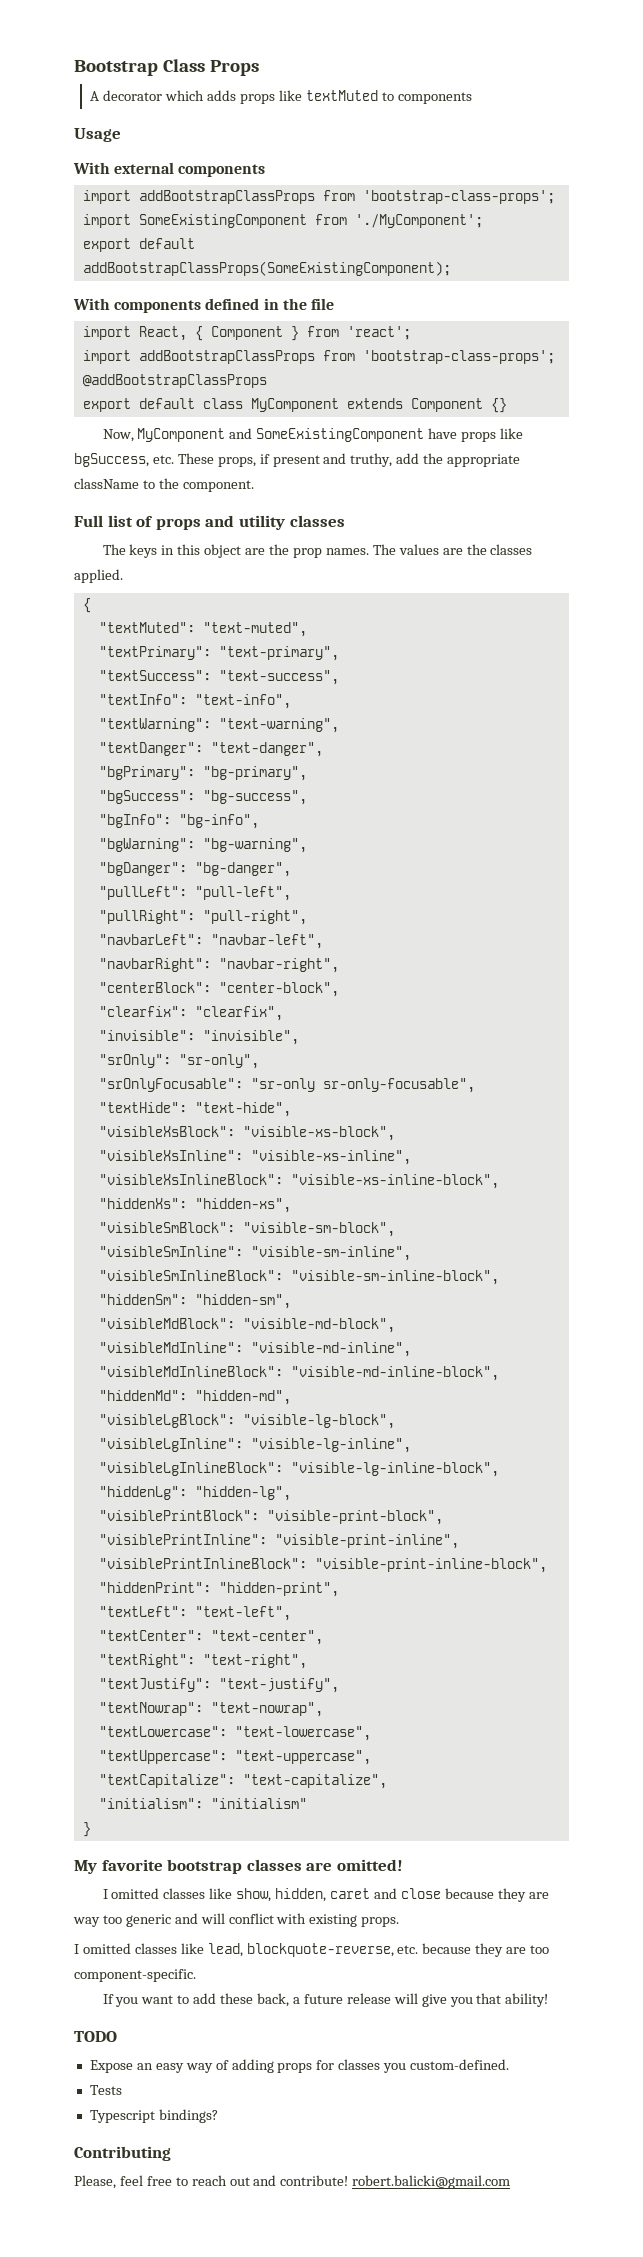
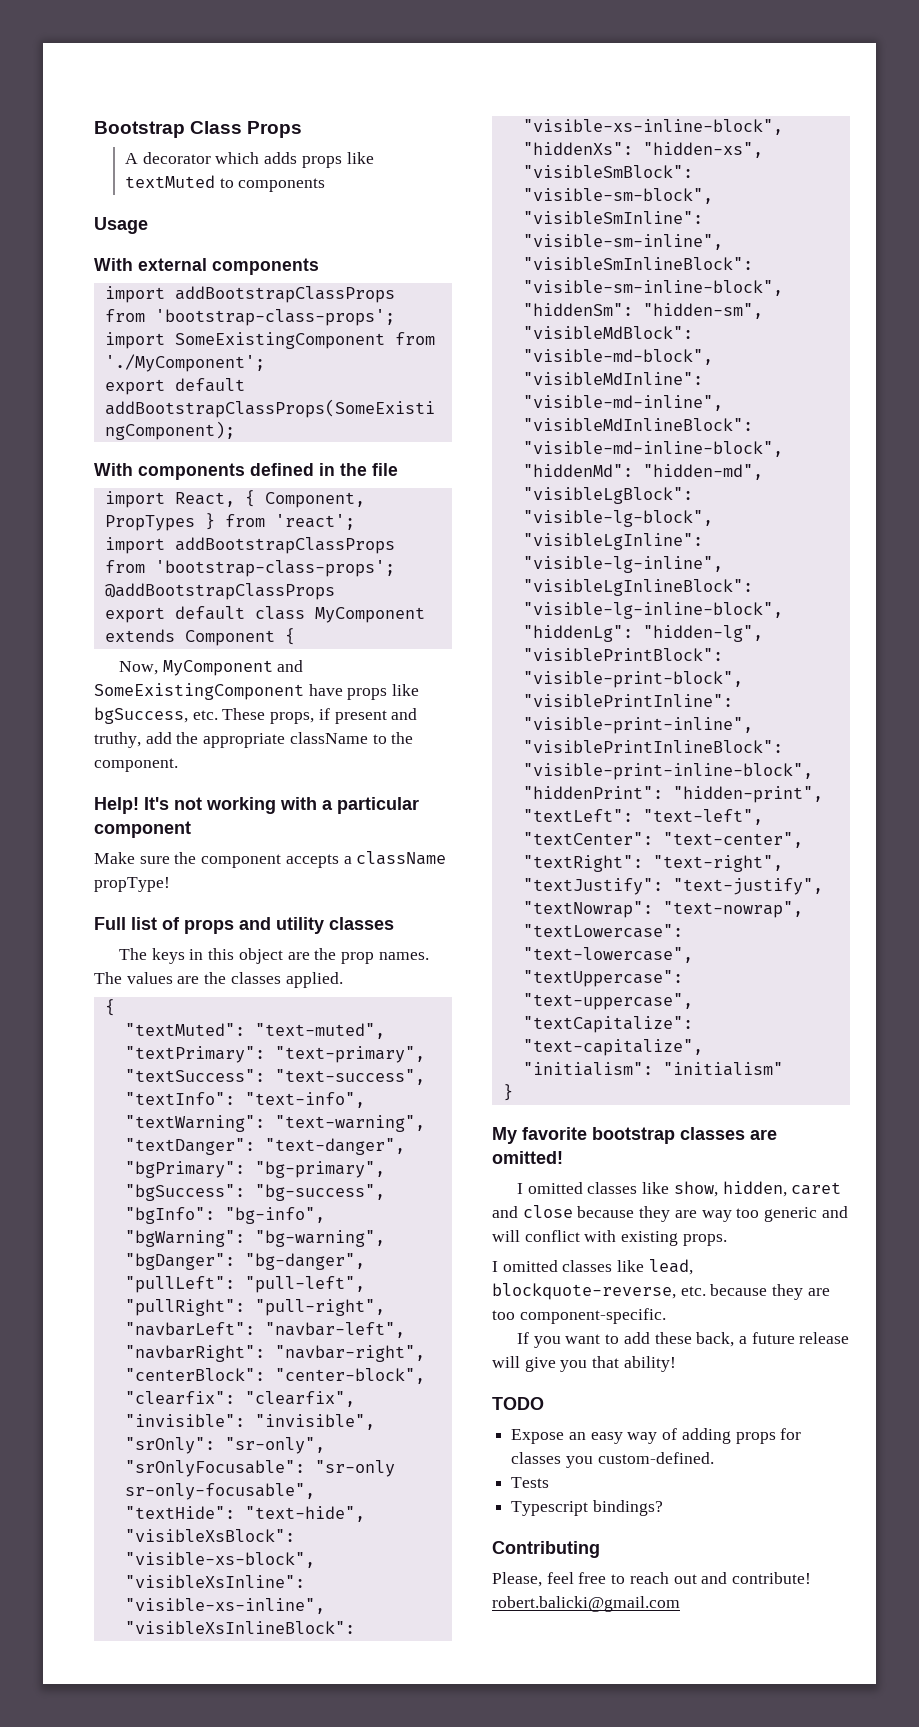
[210,326,283,340] Component -> [264,492,365,508] [104,515,195,531] Component, PropTypes
[490,398,507,413] {} -> [284,628,295,645] {
(254, 486) none -> [94,797,419,814] [94,821,191,838] [94,851,447,868] [94,877,170,892] // Help! It's not working with a particular component // Make sure the component accepts a className propType!

